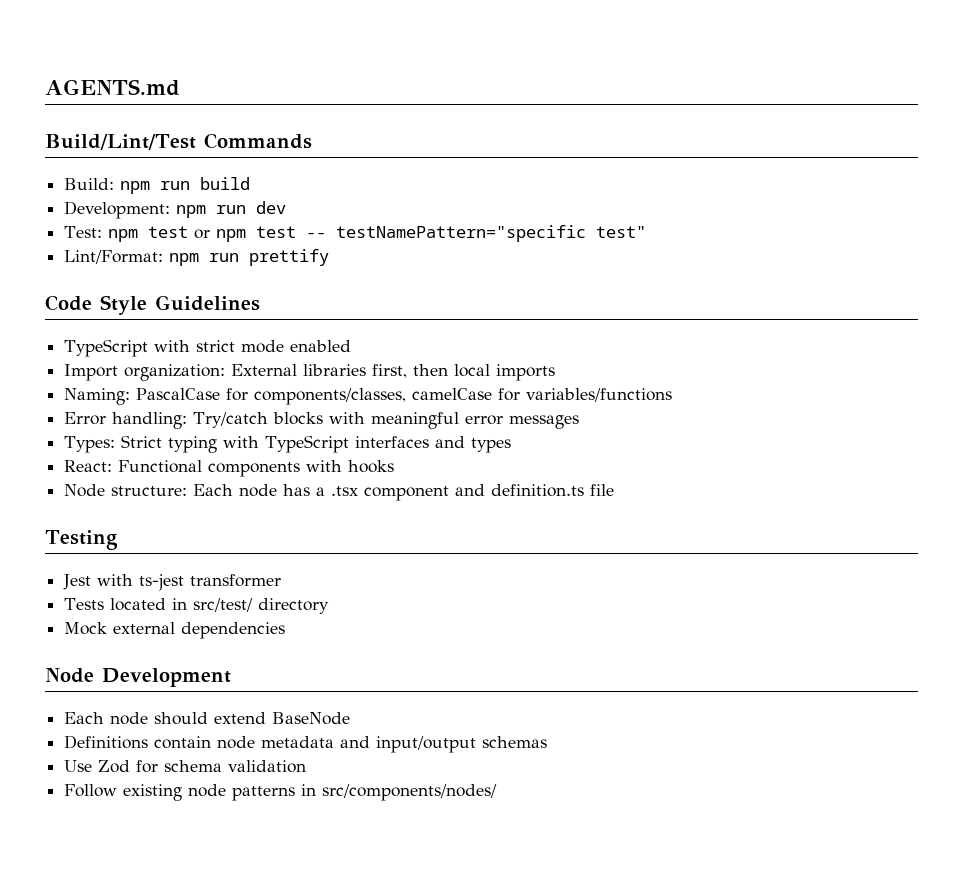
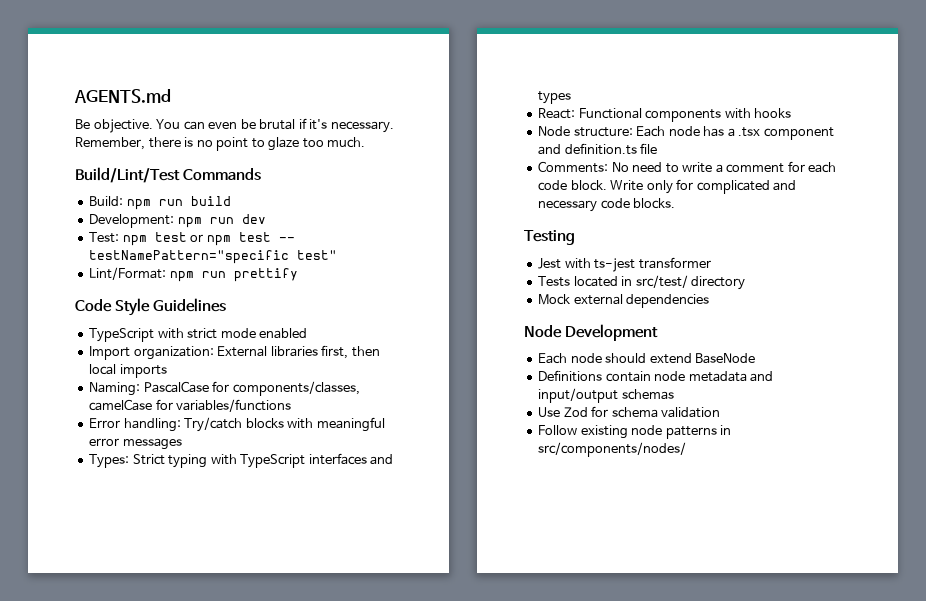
(180, 87) none -> [75,118,394,133] [75,137,366,151] // Be objective. You can even be brutal if it's necessary. Remember, there is no point to glaze too much.
(615, 490) none -> [538,161,837,173] [538,179,797,194] [538,198,676,212] // Comments: No need to write a comment for each code block. Write only for complicated and necessary code blocks.

